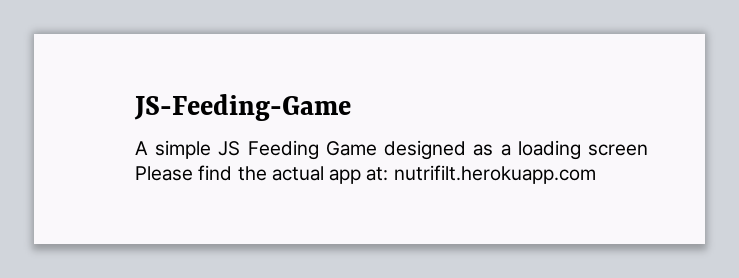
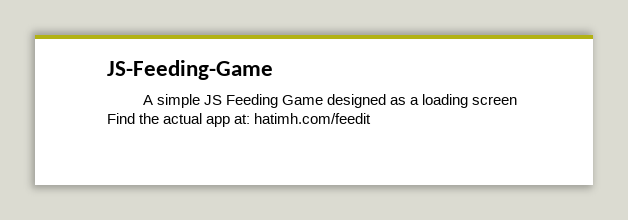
[135,165,233,181] Please find -> [107,113,135,124] Find
[393,165,596,184] nutrifilt.herokuapp.com -> [254,113,372,124] hatimh.com/feedit

